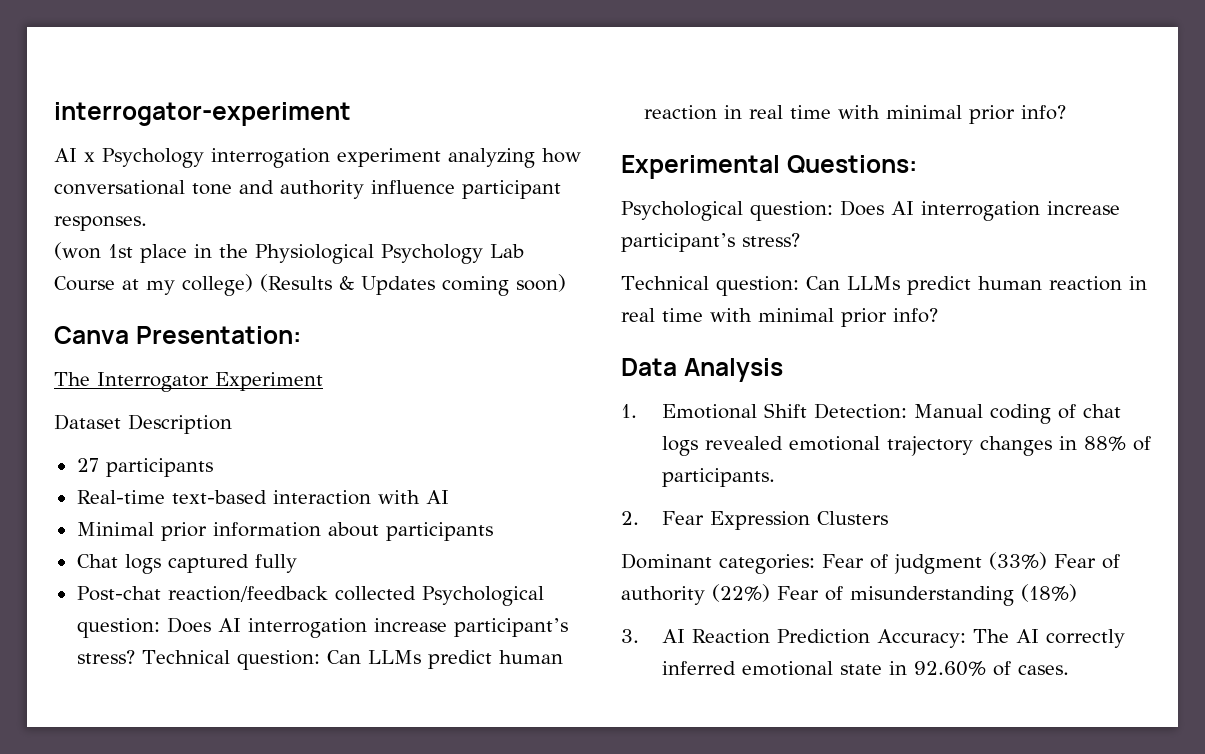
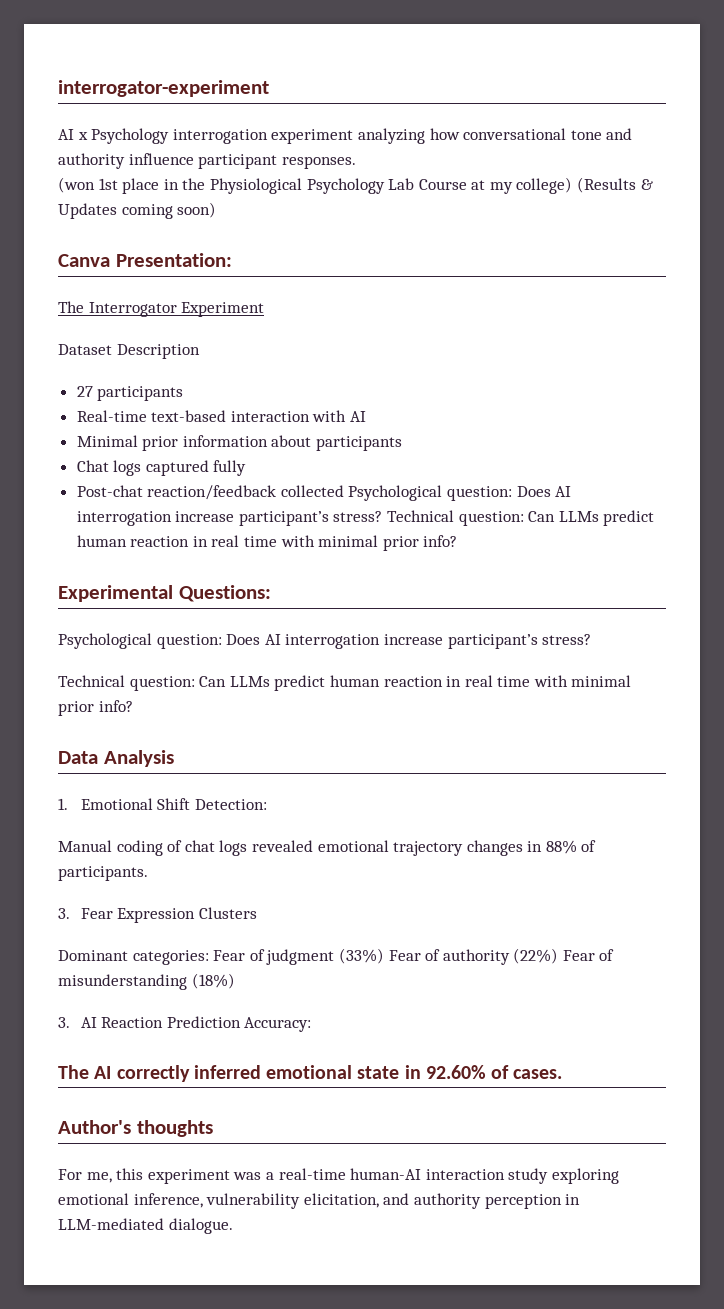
(907, 411) none -> (267, 804) //
[621,511,639,525] 2. -> [58,908,70,919] 3.
(966, 638) none -> (312, 1024) //
(1069, 670) none -> [58,1120,213,1137] [58,1168,619,1184] [58,1193,581,1209] [58,1218,233,1234] // Author's thoughts // For me, this experiment was a real-time human-AI interaction study exploring emotional inference, vulnerability elicitation, and authority perception in LLM-mediated dialogue.

